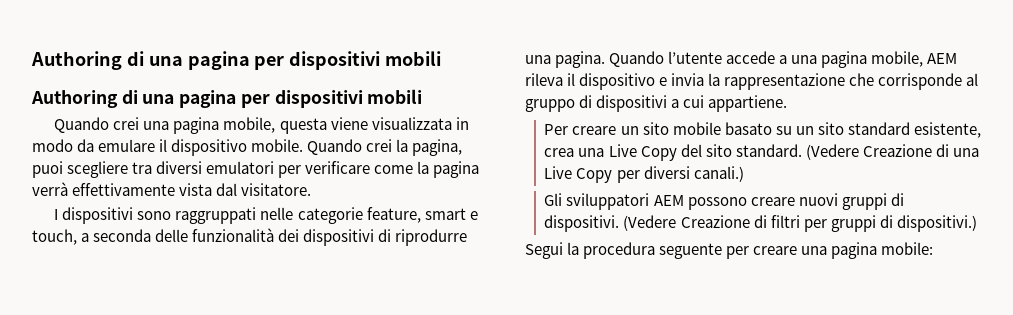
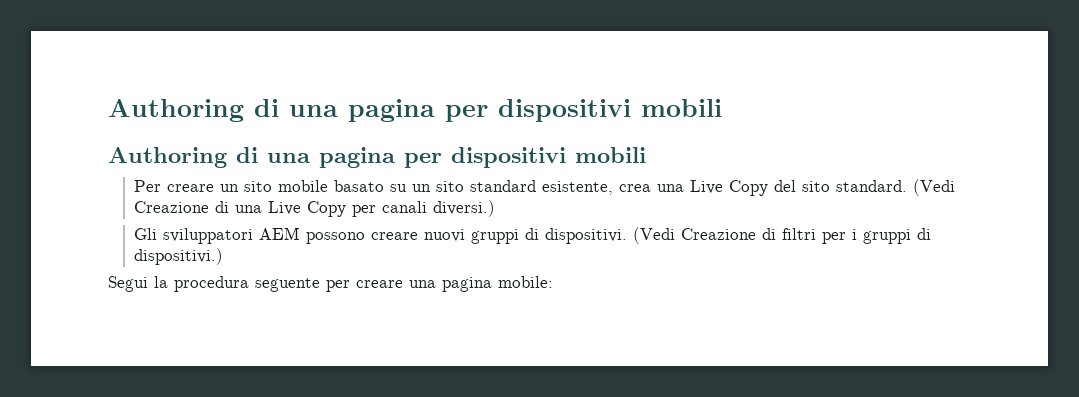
[54,117,469,134] [32,139,463,156] [32,161,480,178] [32,182,312,196] [54,207,478,224] [32,228,468,246] [525,51,958,68] [525,73,979,90] [525,95,788,112] // Quando crei una pagina mobile, questa viene visualizzata in modo da emulare il dispositivo mobile. Quando crei la pagina, puoi scegliere tra diversi emulatori per verificare come la pagina verrà effettivamente vista dal visitatore. // I dispositivi sono raggruppati nelle categorie feature, smart e touch, a seconda delle funzionalità dei dispositivi di riprodurre una pagina. Quando l’utente accede a una pagina mobile, AEM rileva il dispositivo e invia la rappresentazione che corrisponde al gruppo di dispositivi a cui appartiene. -> (646, 155) none
[805,144,859,160] (Vedere -> [913,179,956,196] (Vedi
[643,166,744,182] diversi canali.) -> [382,200,496,217] canali diversi.)
[623,215,677,231] (Vedere -> [633,227,676,244] (Vedi
(827, 225) none -> [852,229,858,240] i

